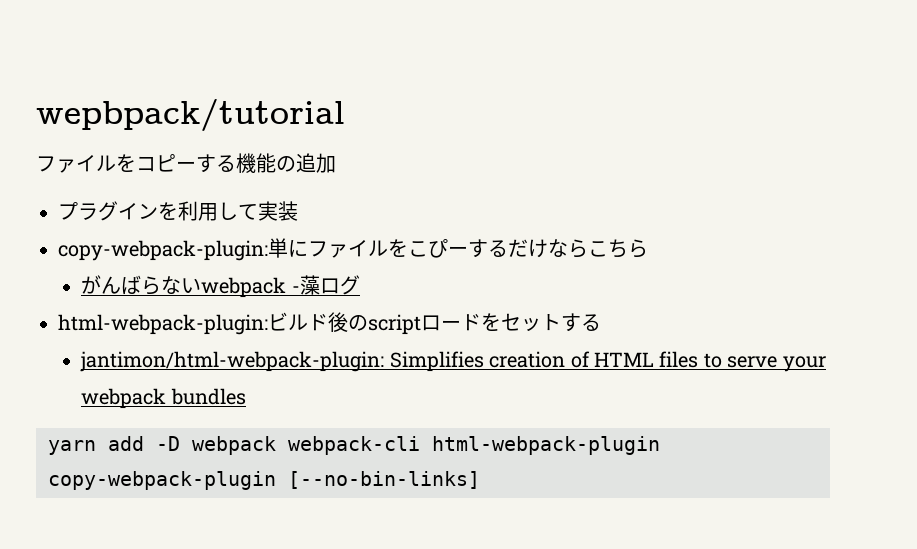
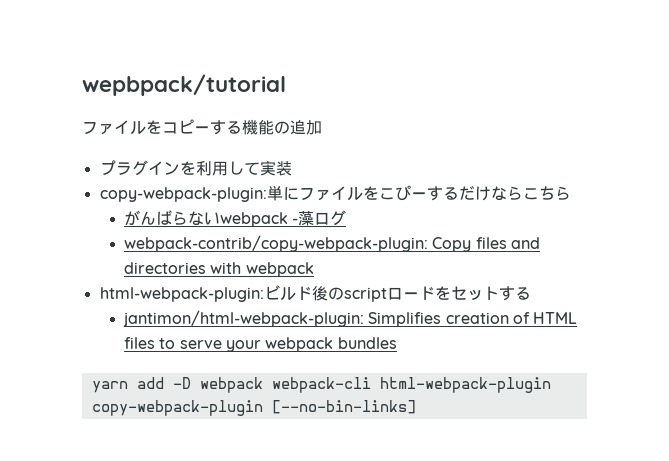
(360, 285) none -> [123,235,540,252] [123,262,314,277] // webpack-contrib/copy-webpack-plugin: Copy files and directories with webpack

